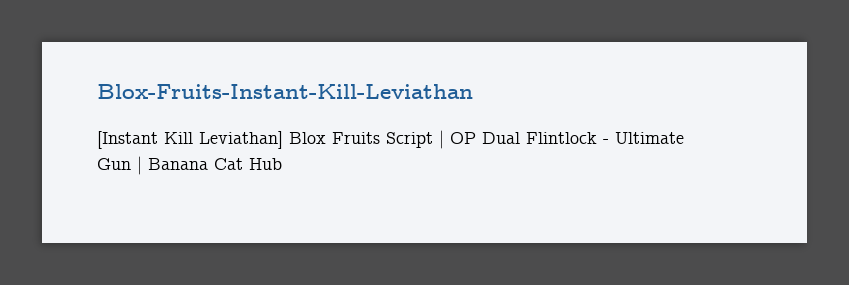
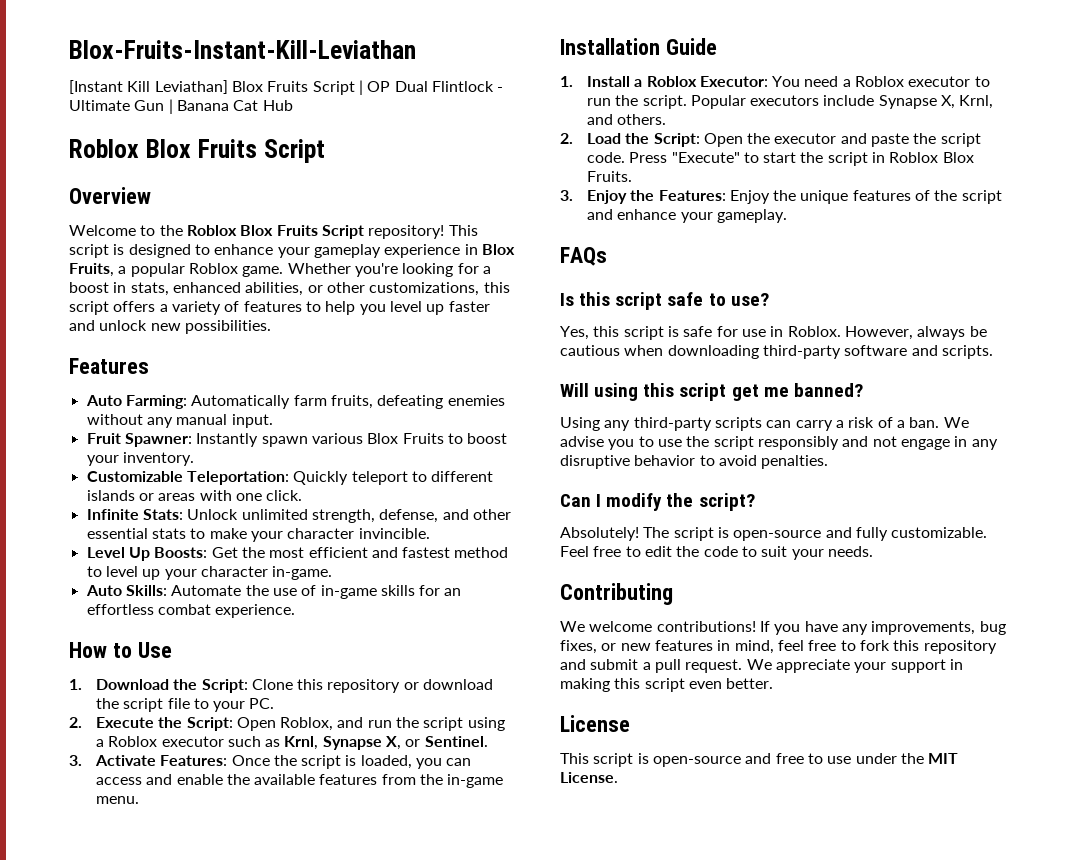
(282, 164) none -> [69,139,325,163] [69,187,151,204] [69,225,478,239] [69,244,515,258] [69,263,491,277] [69,282,510,296] [69,301,490,315] [69,320,271,334] [69,358,149,374] [85,395,505,409] [86,414,273,428] [86,433,508,447] [86,452,194,466] [86,471,494,485] [86,490,303,501] [86,509,511,523] [86,528,430,542] [86,547,509,561] [86,566,333,580] [85,585,462,599] [86,604,296,618] [69,642,172,658] [69,679,494,693] [95,698,275,712] [69,717,505,731] [95,736,488,750] [69,755,472,769] [95,774,504,788] [95,796,139,804] [560,38,717,55] [560,76,990,87] [586,95,994,109] [586,114,667,125] [560,133,981,147] [586,152,974,166] [586,171,632,182] [560,190,1002,204] [586,209,787,223] [560,247,607,266] [560,292,769,310] [560,326,987,340] [560,345,993,359] [560,383,863,401] [560,417,969,431] [560,436,998,450] [560,455,829,469] [560,493,755,511] [560,527,988,541] [560,546,873,560] [560,583,673,605] [560,621,1006,635] [560,640,997,654] [560,659,963,673] [560,678,774,692] [560,715,630,732] [560,753,959,767] [560,772,618,783] // Roblox Blox Fruits Script // Overview // Welcome to the Roblox Blox Fruits Script repository! This script is designed to enhance your gameplay experience in Blox Fruits, a popular Roblox game. Whether you're looking for a boost in stats, enhanced abilities, or other customizations, this script offers a variety of features to help you level up faster and unlock new possibilities. // Features // Auto Farming: Automatically farm fruits, defeating enemies without any manual input. // Fruit Spawner: Instantly spawn various Blox Fruits to boost your inventory. // Customizable Teleportation: Quickly teleport to different islands or areas with one click. // Infinite Stats: Unlock unlimited strength, defense, and other essential stats to make your character invincible. // Level Up Boosts: Get the most efficient and fastest method to level up your character in-game. // Auto Skills: Automate the use of in-game skills for an effortless combat experience. // How to Use // 1. Download the Script: Clone this repository or download the script file to your PC. // 2. Execute the Script: Open Roblox, and run the script using a Roblox executor such as Krnl, Synapse X, or Sentinel. // 3. Activate Features: Once the script is loaded, you can access and enable the available features from the in-game menu. // Installation Guide // 1. Install a Roblox Executor: You need a Roblox executor to run the script. Popular executors include Synapse X, Krnl, and others. // 2. Load the Script: Open the executor and paste the script code. Press "Execute" to start the script in Roblox Blox Fruits. // 3. Enjoy the Features: Enjoy the unique features of the script and enhance your gameplay. // FAQs // Is this script safe to use? // Yes, this script is safe for use in Roblox. However, always be cautious when downloading third-party software and scripts. // Will using this script get me banned? // Using any third-party scripts can carry a risk of a ban. We advise you to use the script responsibly and not engage in any disruptive behavior to avoid penalties. // Can I modify the script? // Absolutely! The script is open-source and fully customizable. Feel free to edit the code to suit your needs. // Contributing // We welcome contributions! If you have any improvements, bug fixes, or new features in mind, feel free to fork this repository and submit a pull request. We appreciate your support in making this script even better. // License // This script is open-source and free to use under the MIT License.

